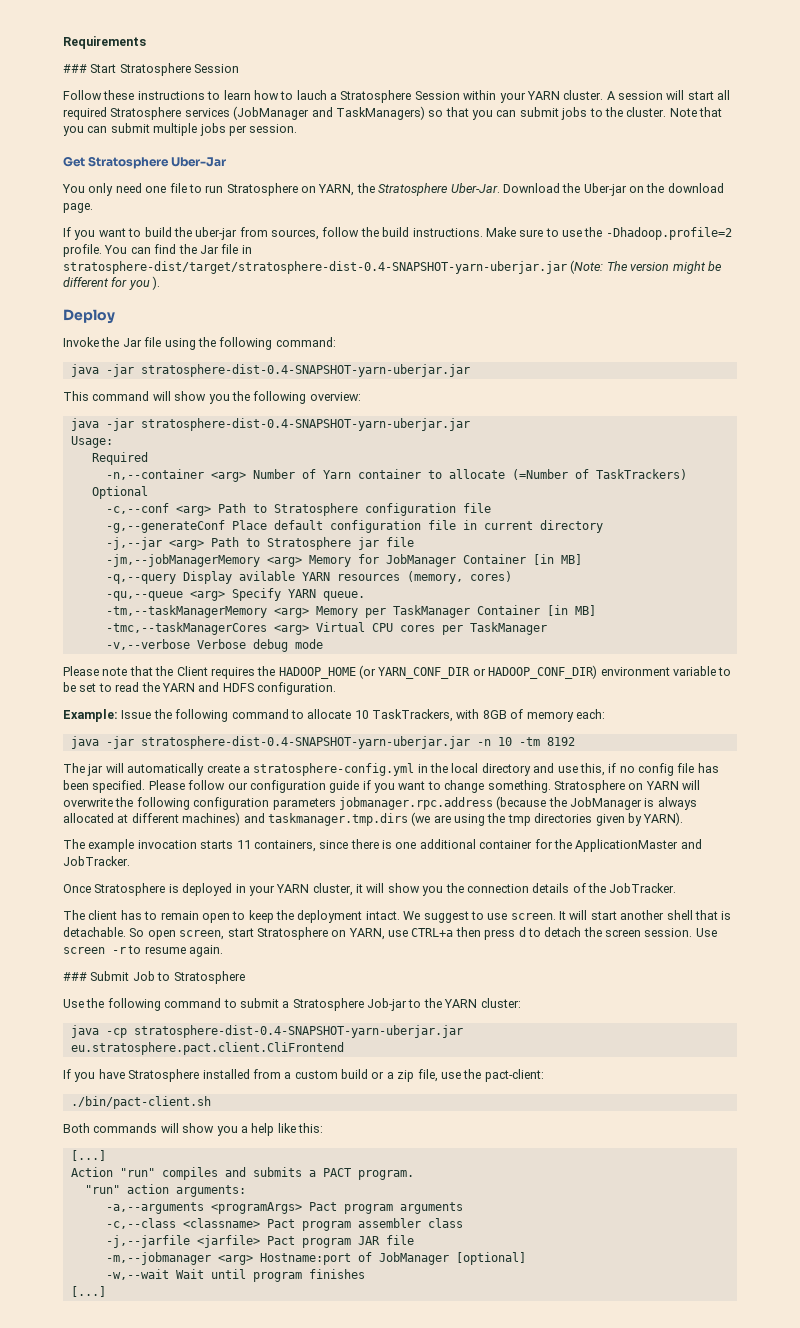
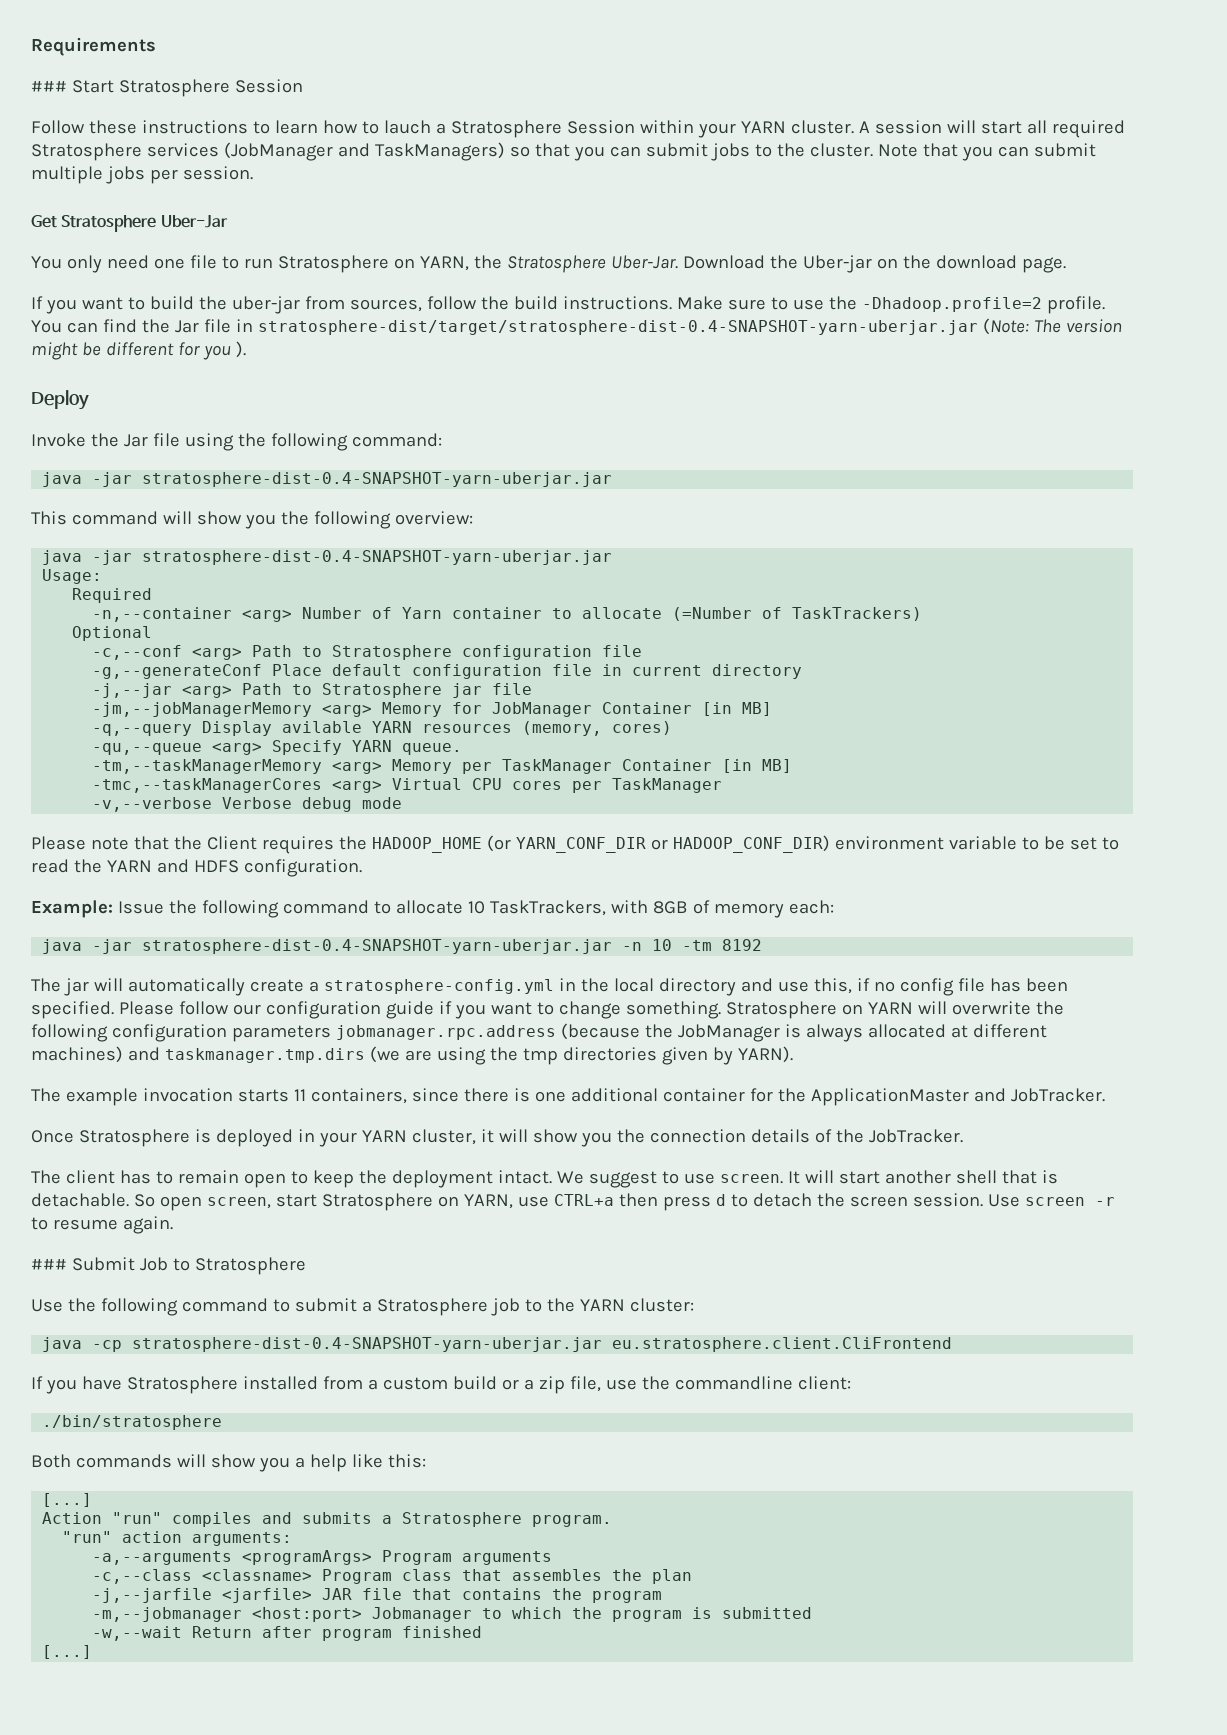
[367,998,407,1011] Job-jar -> [490,1298,520,1316] job
[70,1042,344,1055] eu.stratosphere.pact.client.CliFrontend -> [612,1337,953,1352] eu.stratosphere.client.CliFrontend
[484,1069,544,1082] [70,1096,211,1109] pact-client: // ./bin/pact-client.sh -> [674,1376,851,1390] [42,1415,223,1430] commandline client: // ./bin/stratosphere
[322,1168,351,1177] PACT -> [402,1512,523,1527] Stratosphere
[308,1202,393,1214] Pact program -> [382,1550,453,1565] Program
[266,1218,463,1231] Pact program assembler class -> [322,1569,693,1584] Program class that assembles the plan
[266,1236,351,1248] Pact program -> (313, 1595) none
[105,1252,526,1265] [105,1269,365,1282] // -m,--jobmanager <arg> Hostname:port of JobManager [optional] // -w,--wait Wait until program finishes -> [412,1588,663,1603] [92,1607,813,1622] [92,1626,483,1641] that contains the program // -m,--jobmanager <host:port> Jobmanager to which the program is submitted // -w,--wait Return after program finished

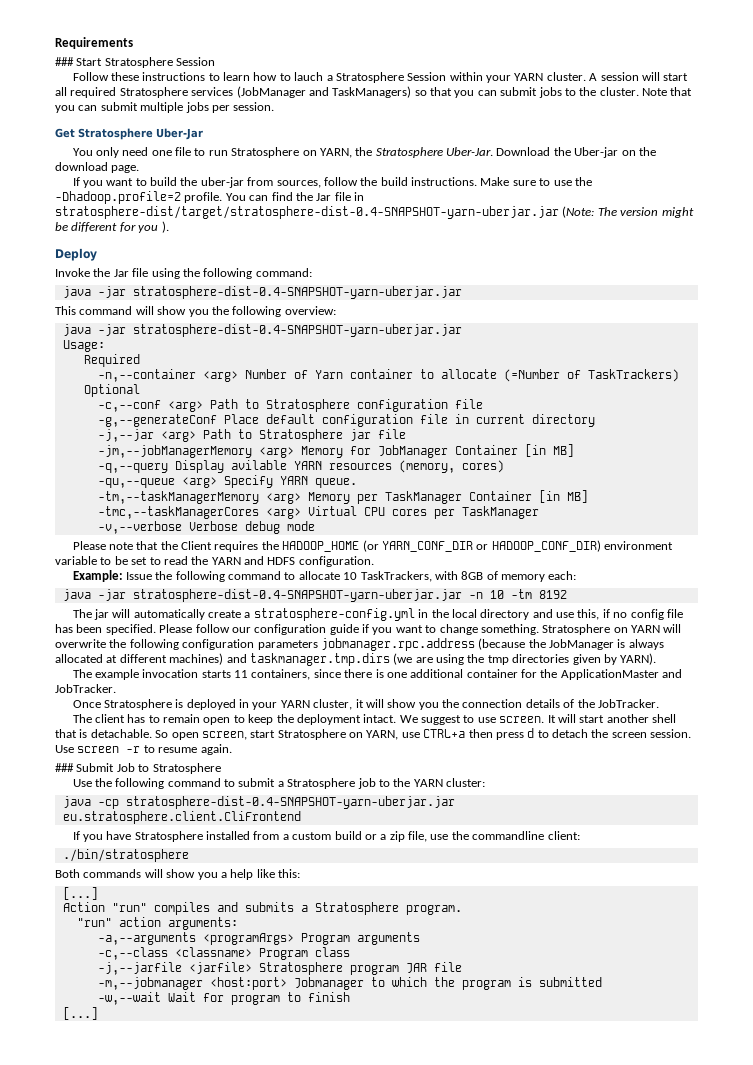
[462,1569,693,1584] that assembles the plan -> (350, 952) none
(313, 1595) none -> [258,962,399,975] Stratosphere program
[412,1588,663,1603] that contains the program -> (462, 967) none
[192,1626,483,1641] Return after program finished -> [167,992,350,1005] Wait for program to finish

